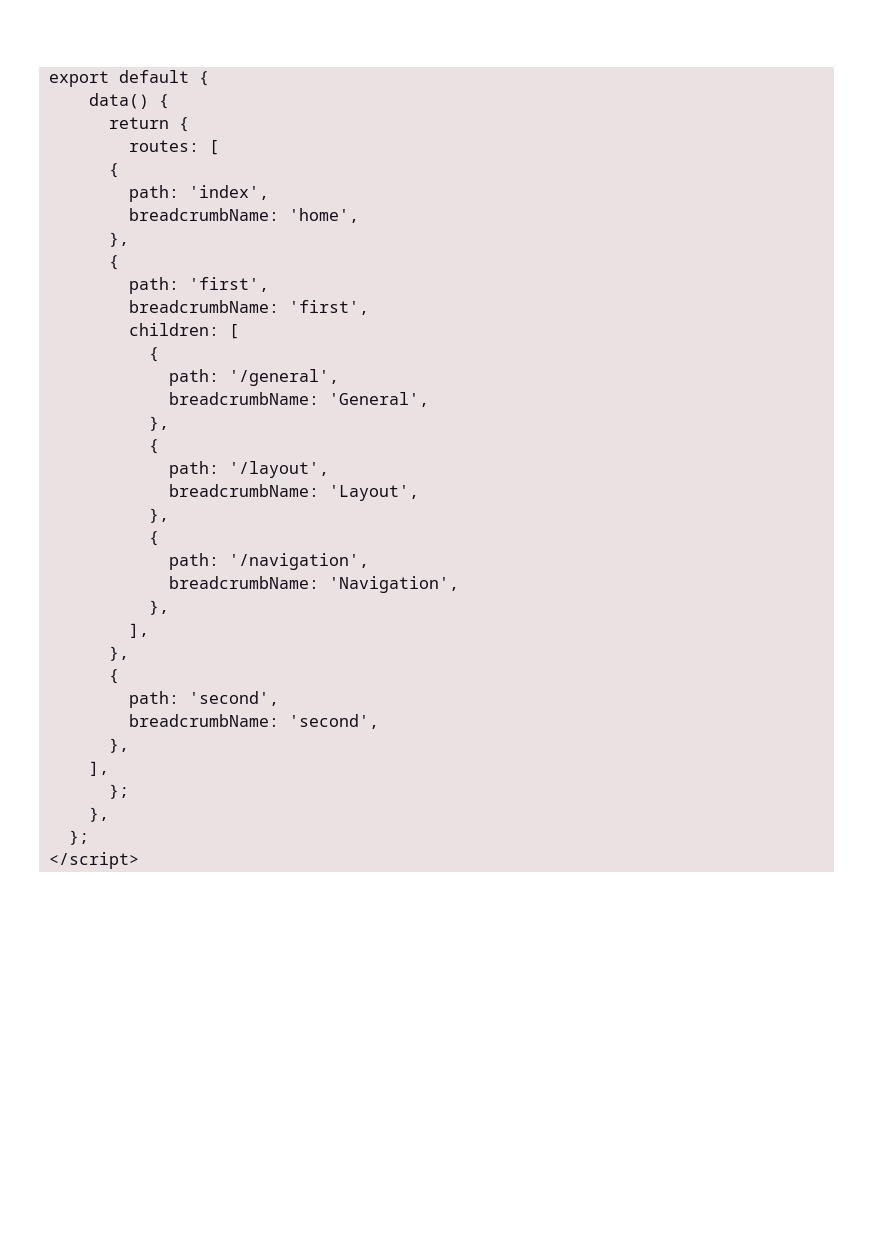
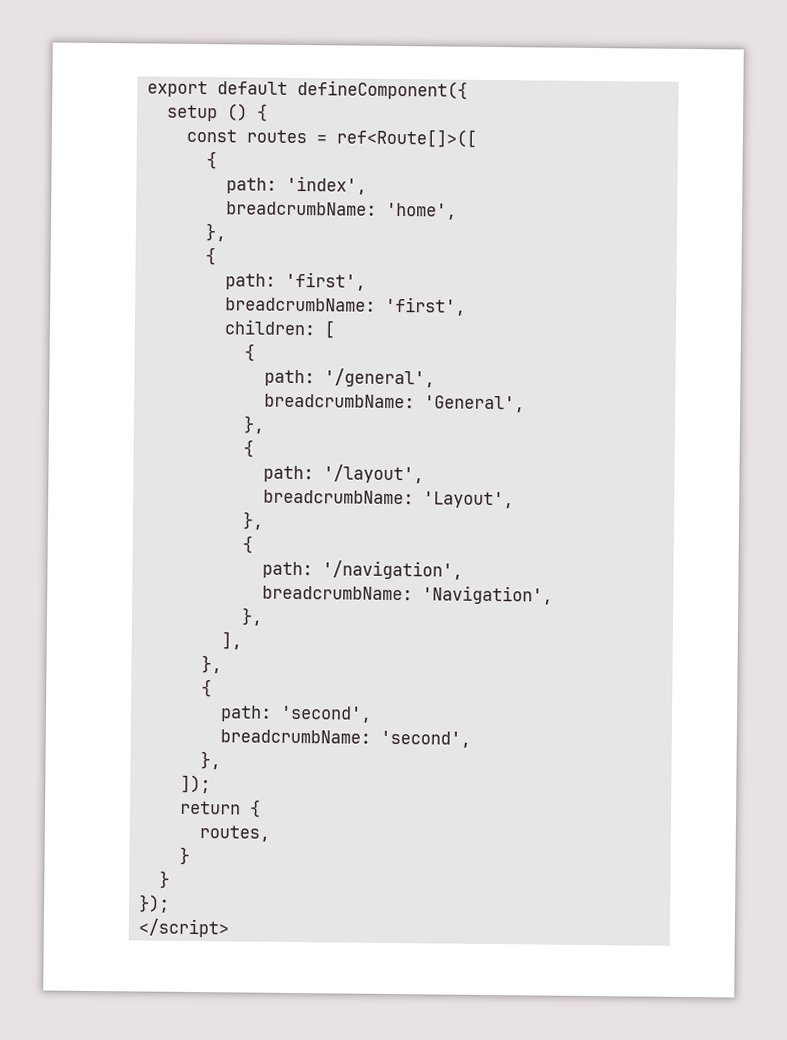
[198,71,209,86] [88,93,169,109] [108,117,189,132] [128,140,219,155] { // data() { // return { // routes: [ -> [297,80,469,100] [167,103,269,122] [186,128,478,148] defineComponent({ // setup () { // const routes = ref<Route[]>([
[88,761,109,776] [108,784,129,799] [88,807,109,822] [68,830,89,845] ], // }; // }, // }; -> [180,774,212,794] [180,799,262,818] [199,825,271,842] [179,846,191,865] [159,870,171,889] [139,894,171,913] ]); // return { // routes, // } // } // });

